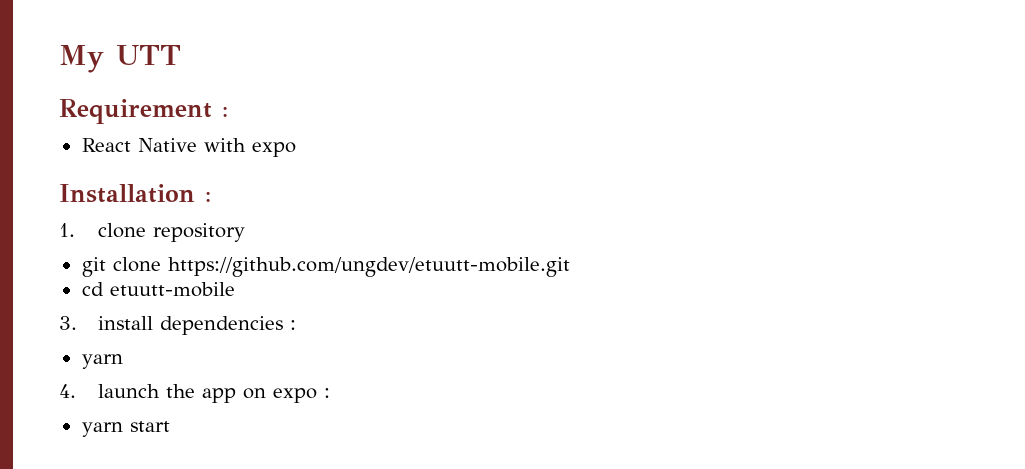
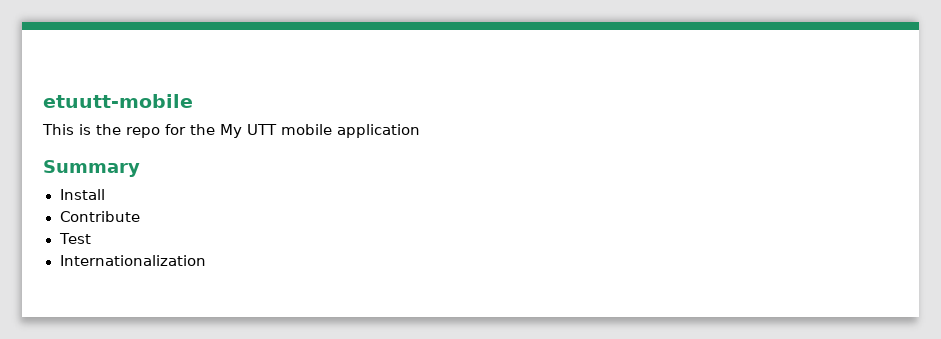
[59,45,181,73] [59,99,228,124] [81,138,296,157] [59,184,211,203] [59,223,245,242] [81,257,570,277] [81,282,235,297] [59,316,296,335] [81,354,123,369] [59,384,330,403] [81,421,170,437] My UTT // Requirement : // React Native with expo // Installation : // 1. clone repository // git clone https://github.com/ungdev/etuutt-mobile.git // cd etuutt-mobile // 3. install dependencies : // yarn // 4. launch the app on expo : // yarn start -> [43,94,193,108] [42,124,420,138] [43,160,140,177] [59,189,105,200] [59,211,140,222] [58,233,92,244] [59,255,206,266] etuutt-mobile // This is the repo for the My UTT mobile application // Summary // Install // Contribute // Test // Internationalization

